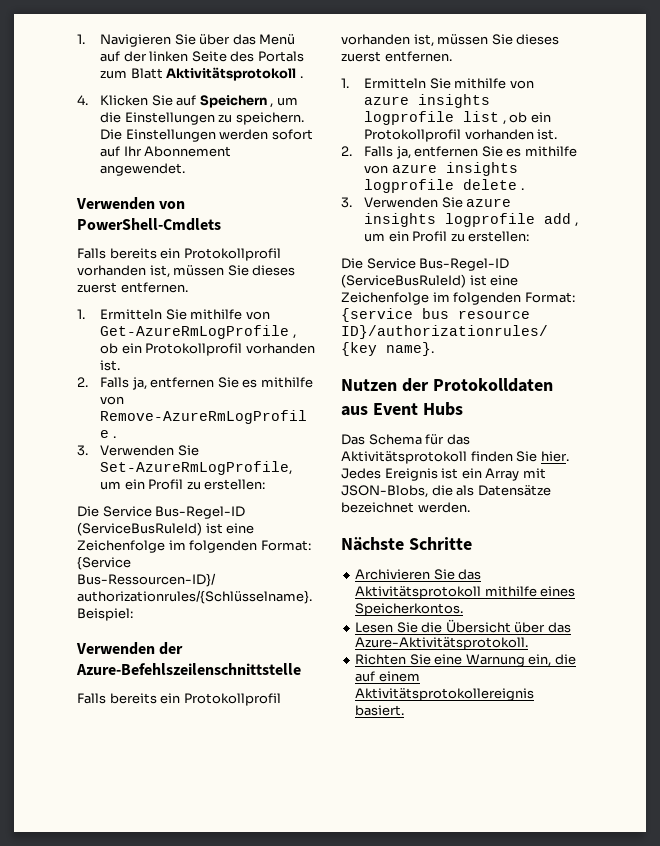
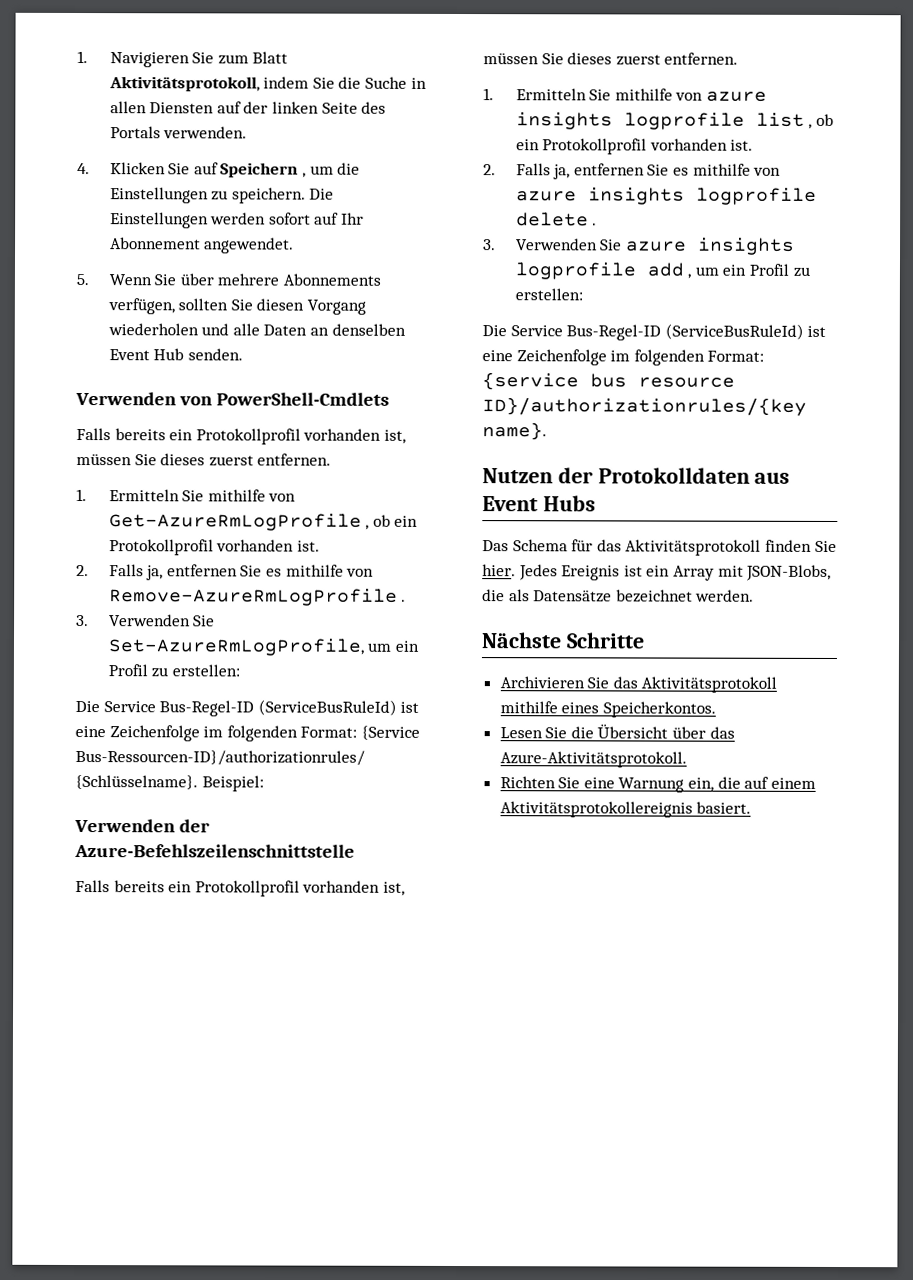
[199,34,296,45] über das Menü -> [217,51,289,65] [108,76,427,92] [109,101,215,114] zum Blatt Aktivitätsprotokoll, indem Sie die Suche in allen Diensten
[100,67,303,81] zum Blatt Aktivitätsprotokoll . -> [163,126,248,139] verwenden.
(186, 169) none -> [76,273,382,286] [107,298,367,315] [107,323,406,336] [108,348,243,361] // 5. Wenn Sie über mehrere Abonnements verfügen, sollten Sie diesen Vorgang wiederholen und alle Daten an denselben Event Hub senden.

